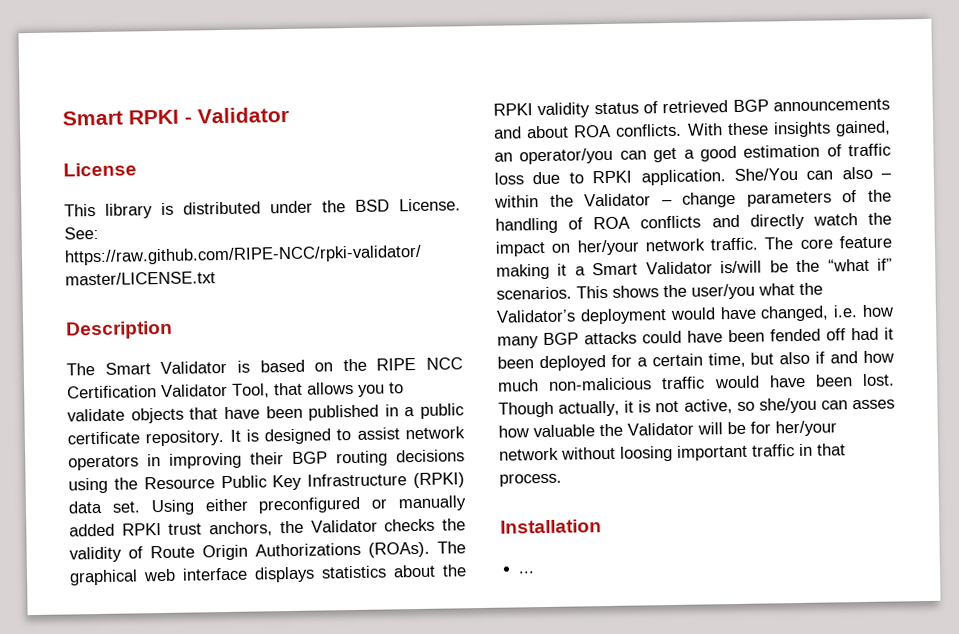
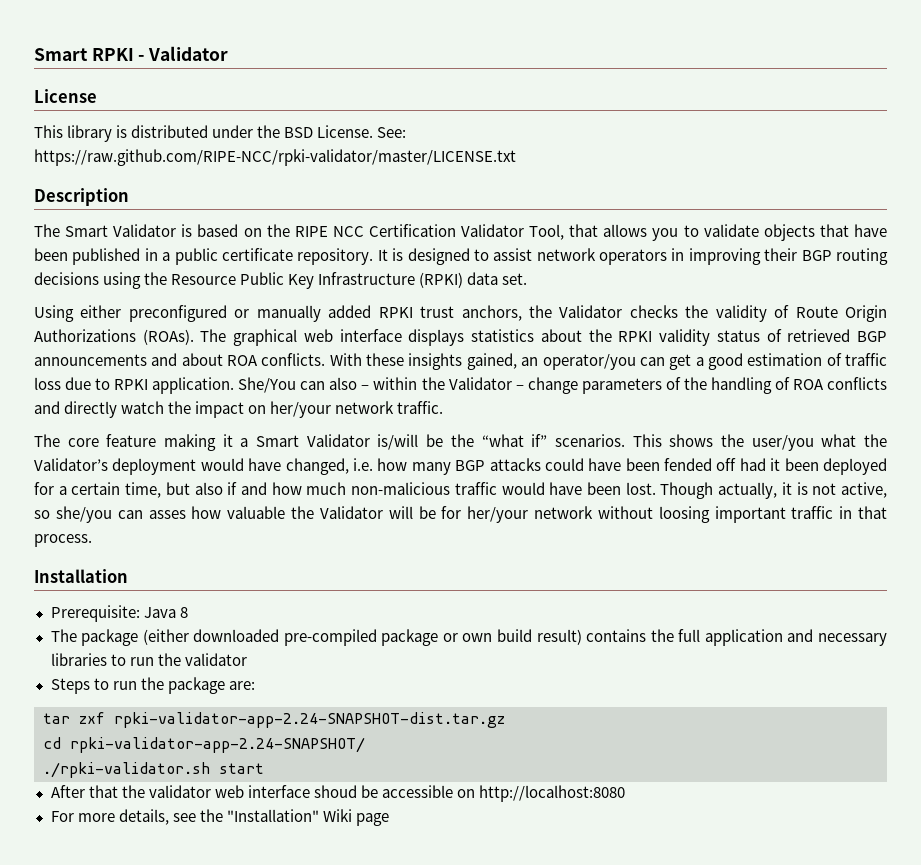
(141, 507) none -> (528, 279) //
(759, 244) none -> (444, 407) //
[519,571,536,574] ... -> [50,605,188,622] [50,629,888,646] [50,653,247,666] [50,677,255,694] [43,712,505,728] [43,737,365,753] [43,762,264,778] [50,785,625,802] [50,809,389,826] Prerequisite: Java 8 // The package (either downloaded pre-compiled package or own build result) contains the full application and necessary libraries to run the validator // Steps to run the package are: // tar zxf rpki-validator-app-2.24-SNAPSHOT-dist.tar.gz // cd rpki-validator-app-2.24-SNAPSHOT/ // ./rpki-validator.sh start // After that the validator web interface shoud be accessible on http://localhost:8080 // For more details, see the "Installation" Wiki page

